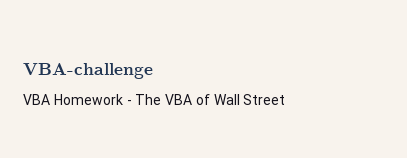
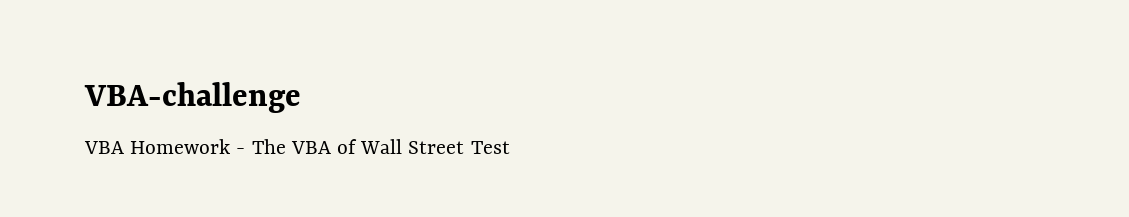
(286, 99) none -> [470,141,510,154] Test

